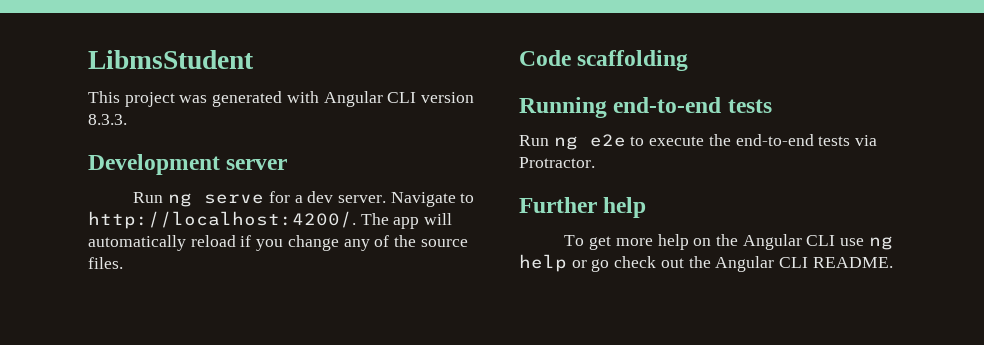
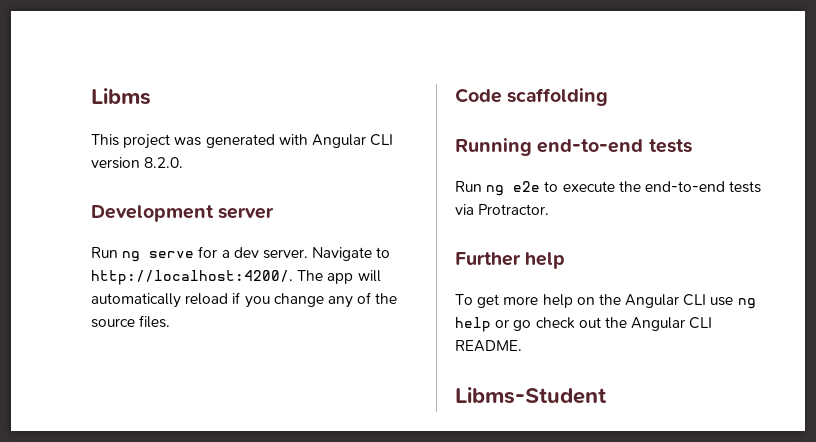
[88,50,254,69] LibmsStudent -> [91,88,151,105] Libms
[88,114,127,125] 8.3.3. -> [144,157,184,168] 8.2.0.
(893, 262) none -> [455,387,607,404] // Libms-Student

